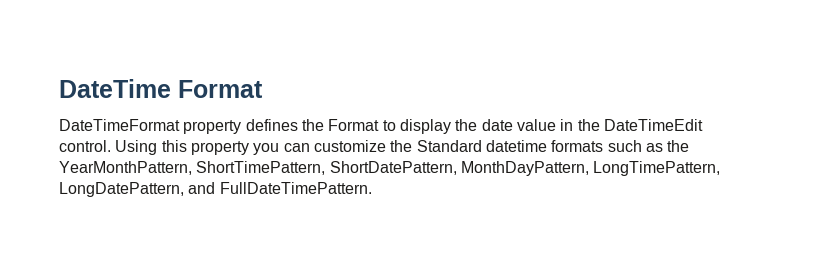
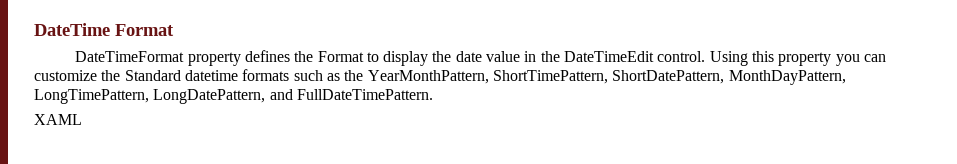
(372, 188) none -> [34,114,82,125] // XAML

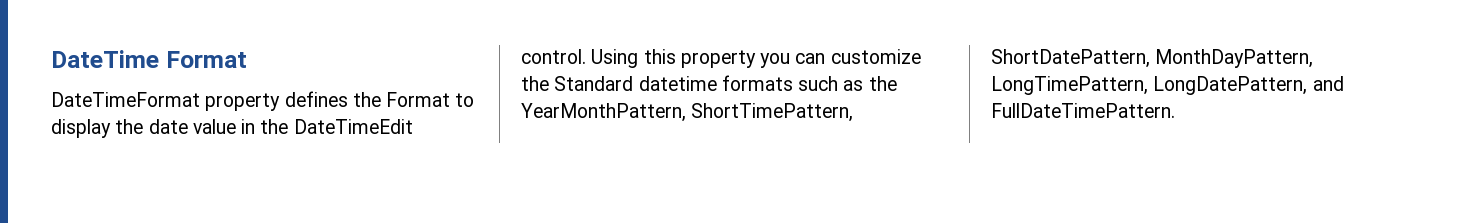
[34,114,82,125] // XAML -> (1175, 110) none

